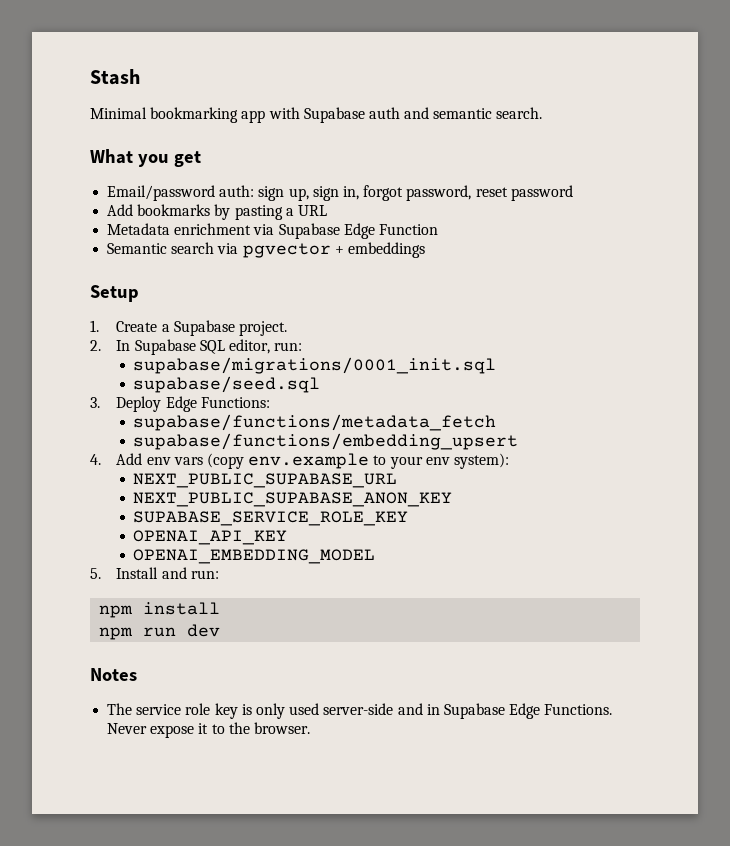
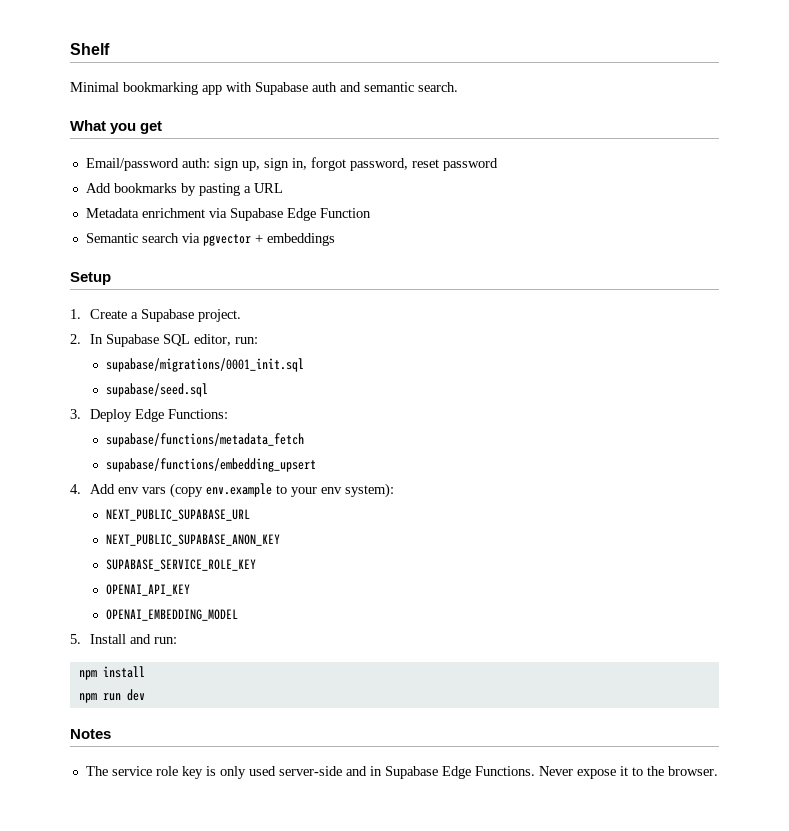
[90,69,140,85] Stash -> [70,43,110,55] Shelf

